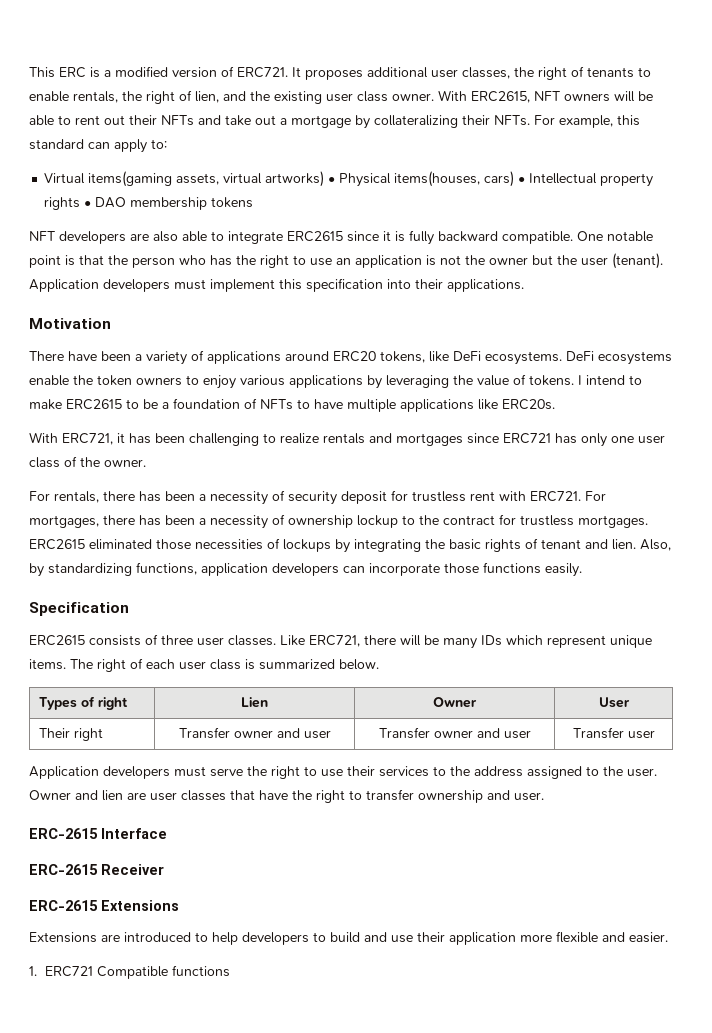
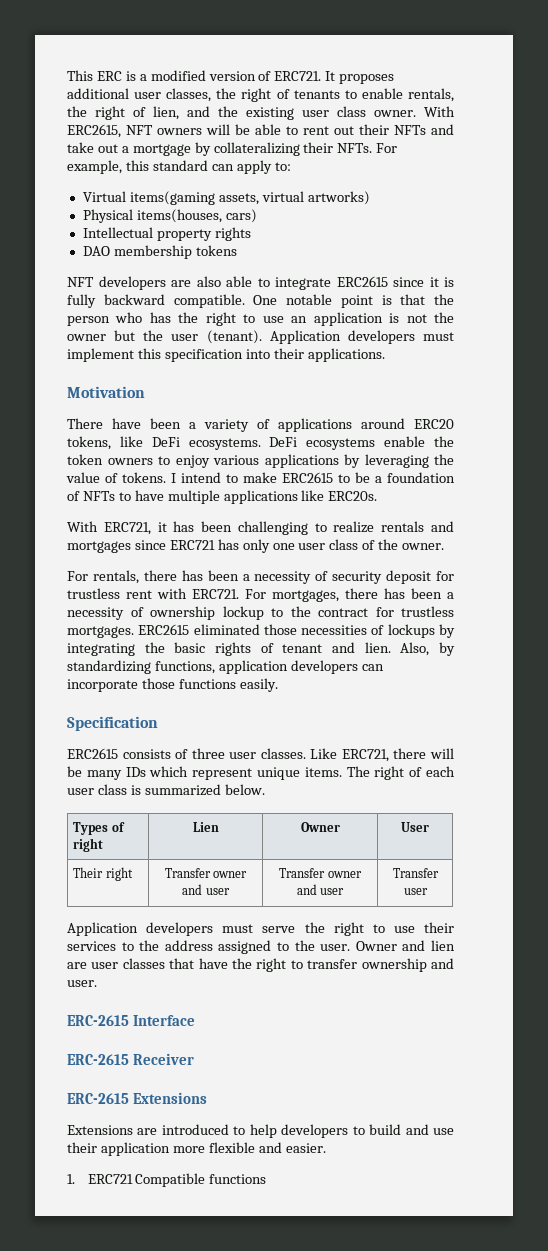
[328,177,336,183] • -> (370, 198) //
[518,177,526,183] • -> (257, 216) //
[84,201,92,207] • -> (251, 234) //

